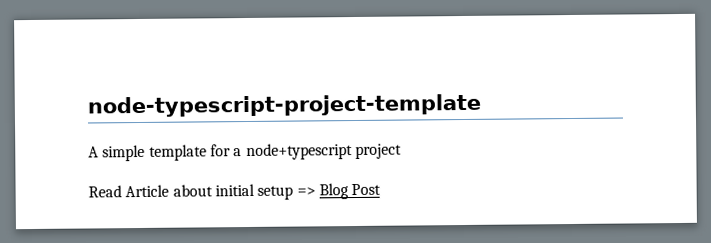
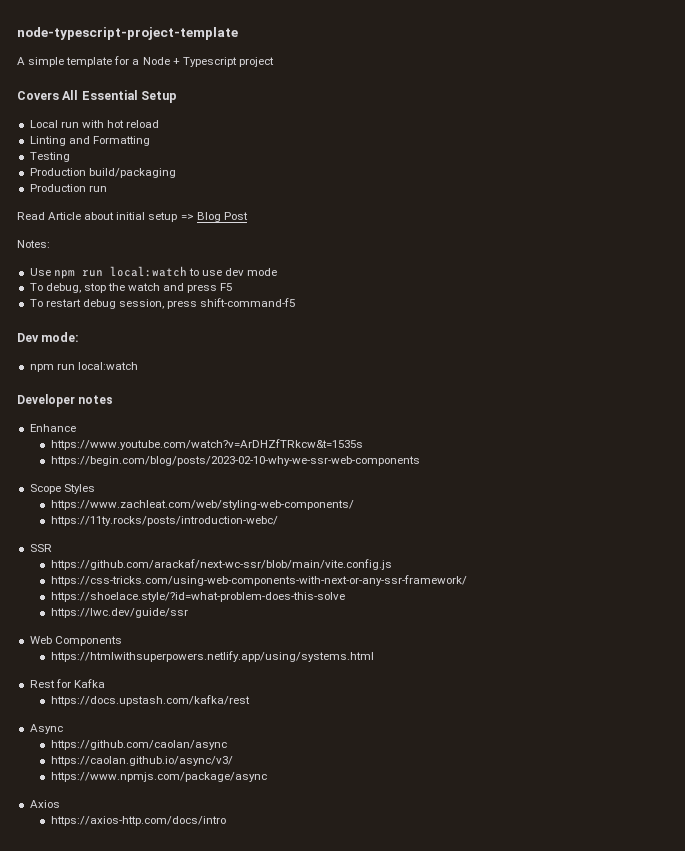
[245,143,402,161] node+typescript project -> [142,57,274,67] [17,90,178,103] [29,120,160,128] [29,136,150,146] [29,152,70,162] [29,168,176,178] [29,184,107,192] Node + Typescript project // Covers All Essential Setup // Local run with hot reload // Linting and Formatting // Testing // Production build/packaging // Production run
(382, 189) none -> [17,240,50,248] [29,266,278,279] [29,283,233,293] [29,298,296,309] [17,332,80,342] [29,362,138,372] [17,394,114,407] [29,424,76,432] [50,439,363,450] [50,456,420,466] [29,484,95,494] [50,500,354,510] [50,516,278,526] [29,544,52,552] [50,559,392,570] [50,575,467,586] [50,592,345,602] [50,608,188,618] [29,636,122,646] [50,651,374,662] [29,679,105,688] [50,695,250,706] [29,724,63,734] [50,740,227,750] [50,756,233,766] [50,772,267,782] [29,800,60,808] [50,816,226,826] // Notes: // Use npm run local:watch to use dev mode // To debug, stop the watch and press F5 // To restart debug session, press shift-command-f5 // Dev mode: // npm run local:watch // Developer notes // Enhance // https://www.youtube.com/watch?v=ArDHZfTRkcw&t=1535s // https://begin.com/blog/posts/2023-02-10-why-we-ssr-web-components // Scope Styles // https://www.zachleat.com/web/styling-web-components/ // https://11ty.rocks/posts/introduction-webc/ // SSR // https://github.com/arackaf/next-wc-ssr/blob/main/vite.config.js // https://css-tricks.com/using-web-components-with-next-or-any-ssr-framework/ // https://shoelace.style/?id=what-problem-does-this-solve // https://lwc.dev/guide/ssr // Web Components // https://htmlwithsuperpowers.netlify.app/using/systems.html // Rest for Kafka // https://docs.upstash.com/kafka/rest // Async // https://github.com/caolan/async // https://caolan.github.io/async/v3/ // https://www.npmjs.com/package/async // Axios // https://axios-http.com/docs/intro

